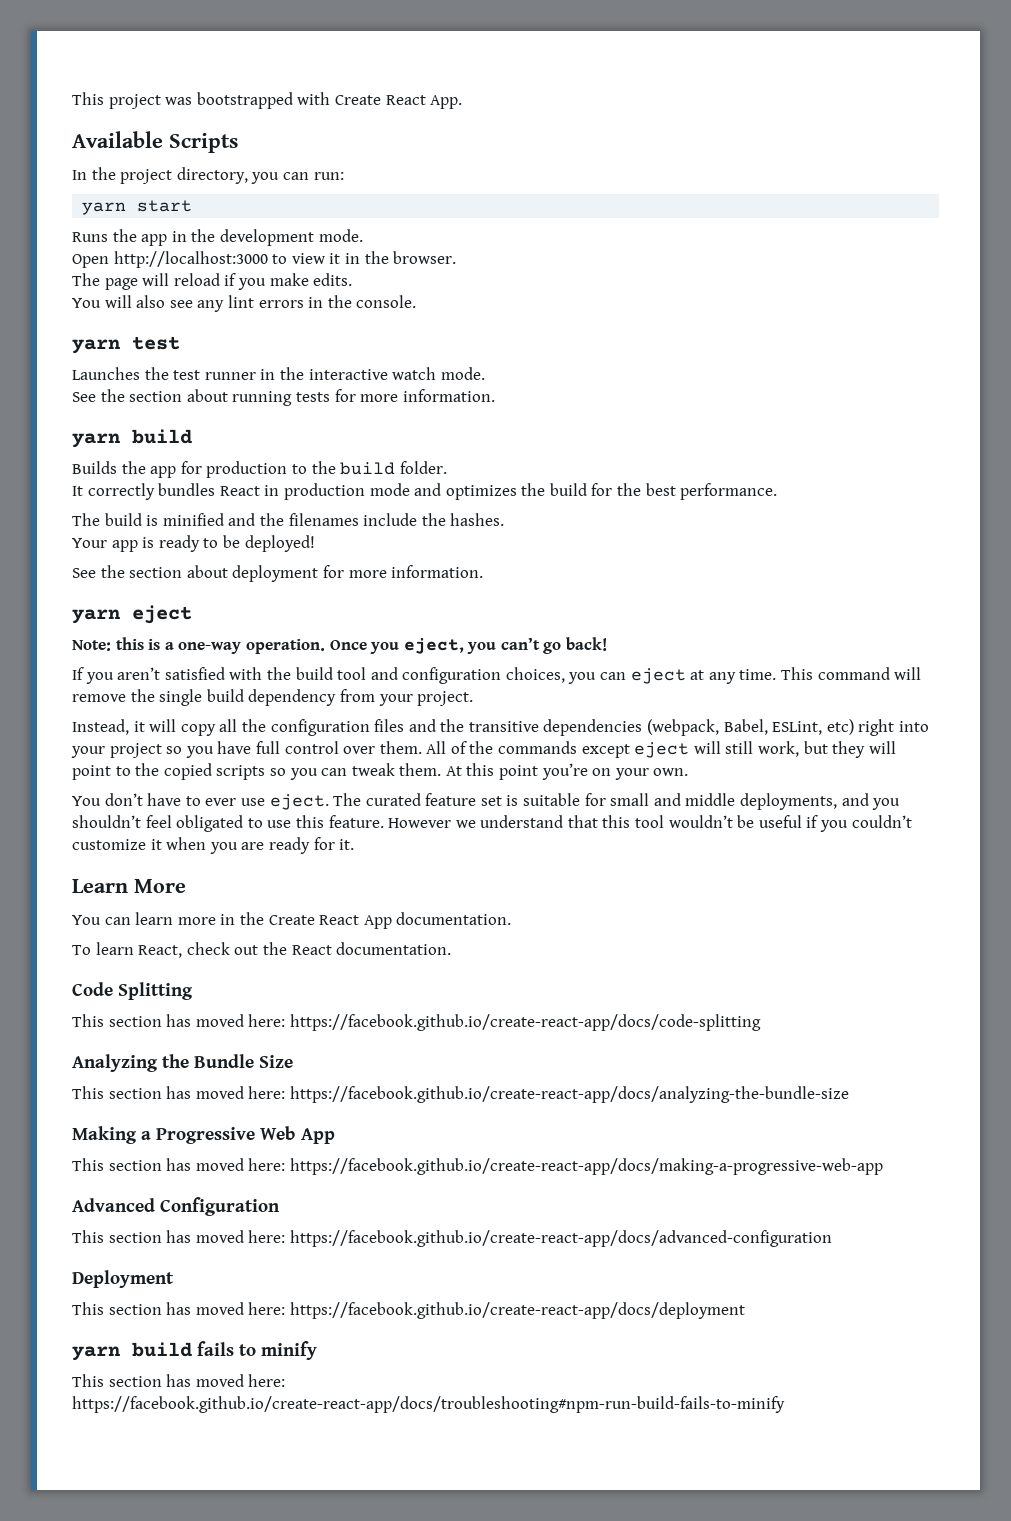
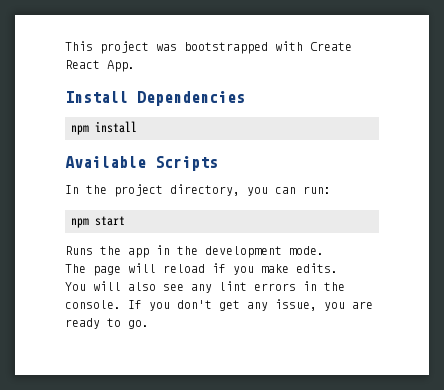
(463, 102) none -> [65,91,245,106] [71,121,137,135] // Install Dependencies // npm install
[82,202,127,215] yarn -> [71,218,89,228] npm
[72,251,457,268] // Open http://localhost:3000 to view it in the browser. -> (324, 250) none
[72,336,180,354] [72,367,485,380] [72,389,495,406] [72,429,192,448] [72,461,447,478] [72,483,778,500] [72,513,505,526] [72,535,315,552] [72,565,484,582] [72,605,192,624] [72,637,608,654] [72,667,922,684] [72,689,474,706] [72,719,930,736] [71,741,896,758] [72,763,689,780] [72,793,901,810] [72,815,912,832] [72,837,355,854] [72,879,186,893] [72,912,512,929] [72,942,452,958] [72,982,194,1000] [72,1014,761,1031] [72,1054,294,1072] [72,1086,849,1103] [72,1126,335,1144] [72,1158,883,1175] [72,1197,281,1216] [72,1230,832,1247] [72,1270,174,1288] [72,1302,745,1319] [72,1341,318,1361] [72,1374,286,1387] [72,1396,785,1413] // yarn test // Launches the test runner in the interactive watch mode. // See the section about running tests for more information. // yarn build // Builds the app for production to the build folder. // It correctly bundles React in production mode and optimizes the build for the best performance. // The build is minified and the filenames include the hashes. // Your app is ready to be deployed! // See the section about deployment for more information. // yarn eject // Note: this is a one-way operation. Once you eject, you can’t go back! // If you aren’t satisfied with the build tool and configuration choices, you can eject at any time. This command will remove the single build dependency from your project. // Instead, it will copy all the configuration files and the transitive dependencies (webpack, Babel, ESLint, etc) right into your project so you have full control over them. All of the commands except eject will still work, but they will point to the copied scripts so you can tweak them. At this point you’re on your own. // You don’t have to ever use eject. The curated feature set is suitable for small and middle deployments, and you shouldn’t feel obligated to use this feature. However we understand that this tool wouldn’t be useful if you couldn’t customize it when you are ready for it. // Learn More // You can learn more in the Create React App documentation. // To learn React, check out the React documentation. // Code Splitting // This section has moved here: https://facebook.github.io/create-react-app/docs/code-splitting // Analyzing the Bundle Size // This section has moved here: https://facebook.github.io/create-react-app/docs/analyzing-the-bundle-size // Making a Progressive Web App // This section has moved here: https://facebook.github.io/create-react-app/docs/making-a-progressive-web-app // Advanced Configuration // This section has moved here: https://facebook.github.io/create-react-app/docs/advanced-configuration // Deployment // This section has moved here: https://facebook.github.io/create-react-app/docs/deployment // yarn build fails to minify // This section has moved here: https://facebook.github.io/create-react-app/docs/troubleshooting#npm-run-build-fails-to-minify -> [128,299,373,311] [65,318,149,329] If you don't get any issue, you are ready to go.

